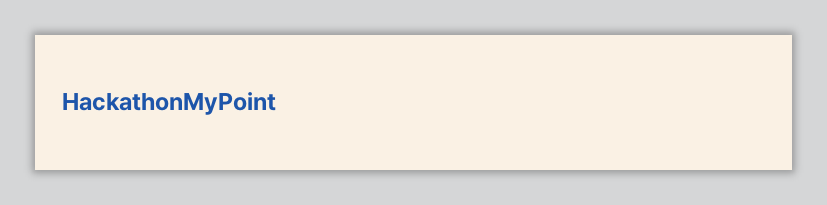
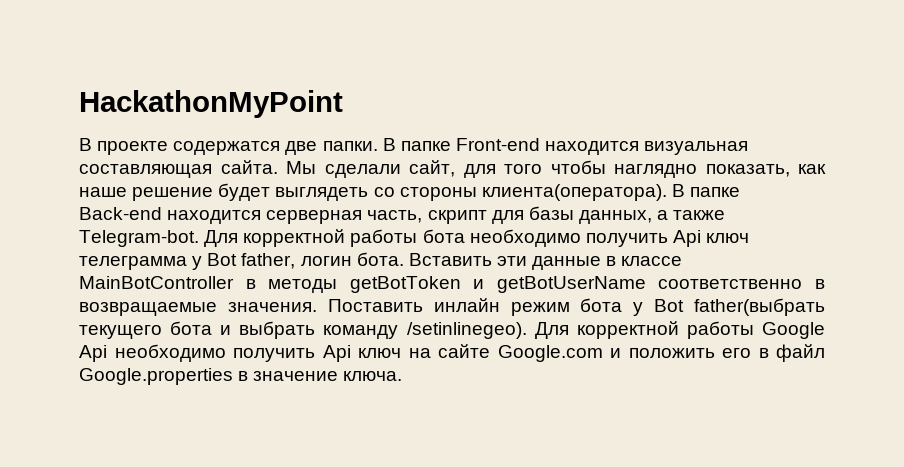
(276, 103) none -> [79,138,749,155] [79,160,826,178] [79,183,741,201] [79,206,726,224] [79,229,750,247] [79,252,683,270] [79,276,825,293] [79,298,825,316] [79,321,825,339] [79,344,825,362] [79,368,403,385] // В проекте содержатся две папки. В папке Front-end находится визуальная составляющая сайта. Мы сделали сайт, для того чтобы наглядно показать, как наше решение будет выглядеть со стороны клиента(оператора). В папке Back-end находится серверная часть, скрипт для базы данных, а также Telegram-bot. Для корректной работы бота необходимо получить Api ключ телеграмма у Bot father, логин бота. Вставить эти данные в классе MainBotController в методы getBotToken и getBotUserName соответственно в возвращаемые значения. Поставить инлайн режим бота у Bot father(выбрать текущего бота и выбрать команду /setinlinegeo). Для корректной работы Google Api необходимо получить Api ключ на сайте Google.com и положить его в файл Google.properties в значение ключа.

